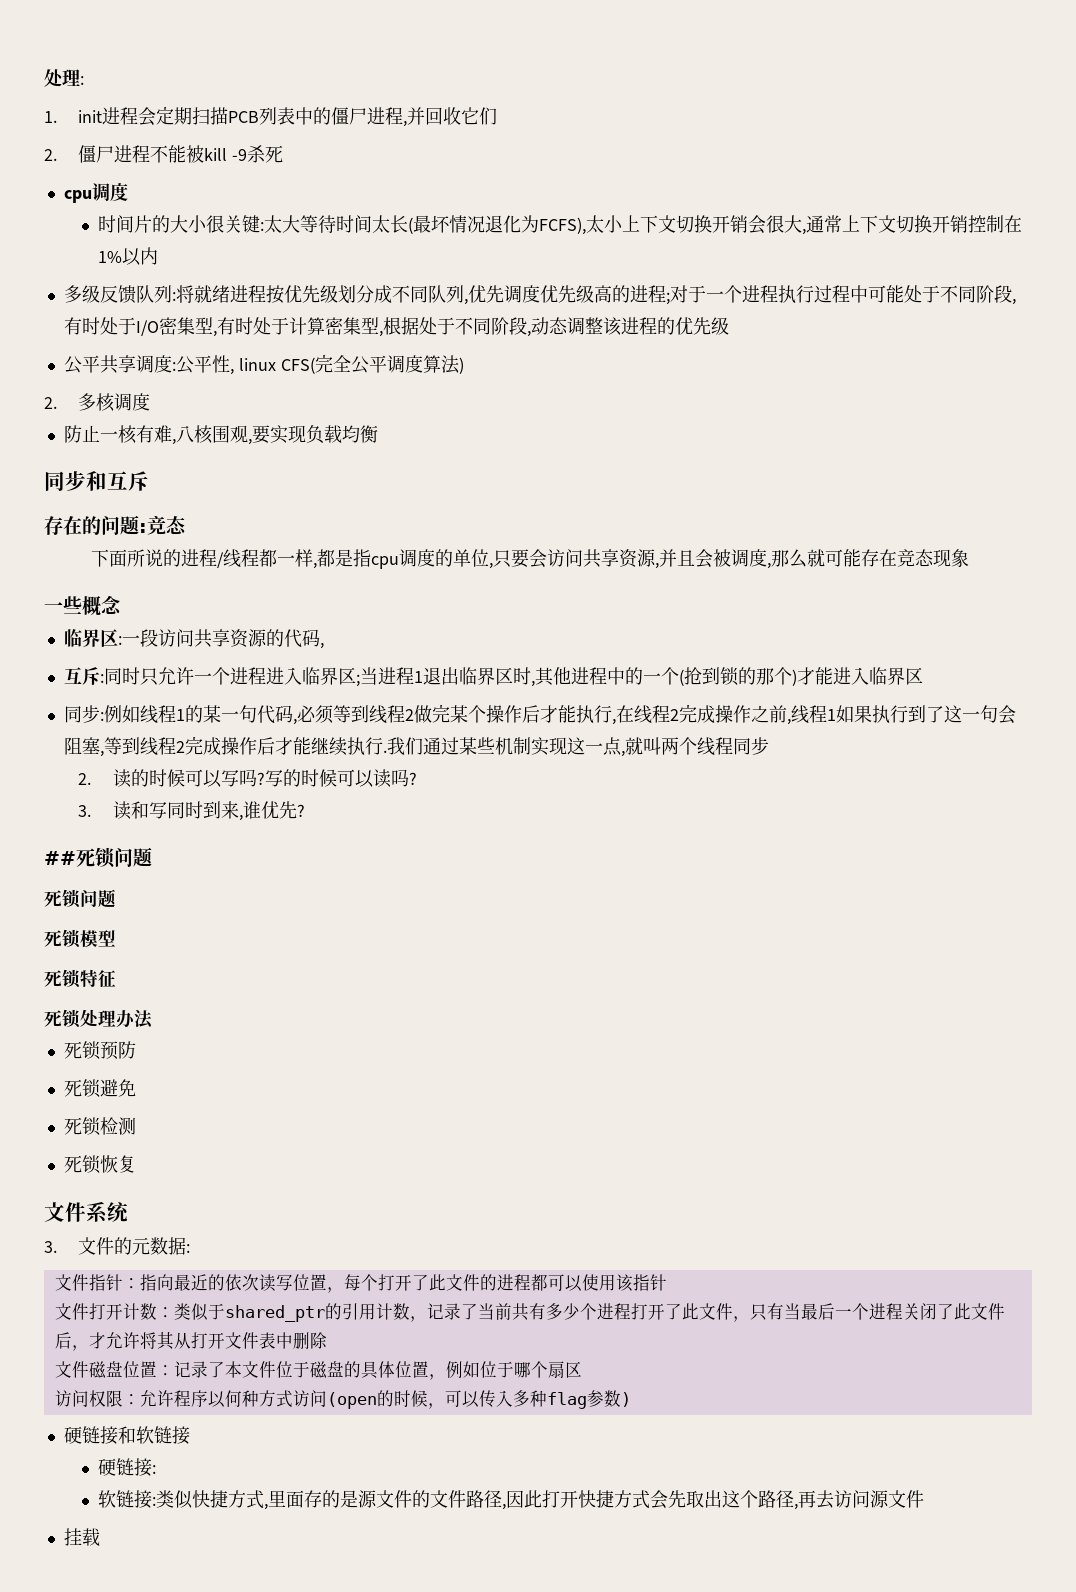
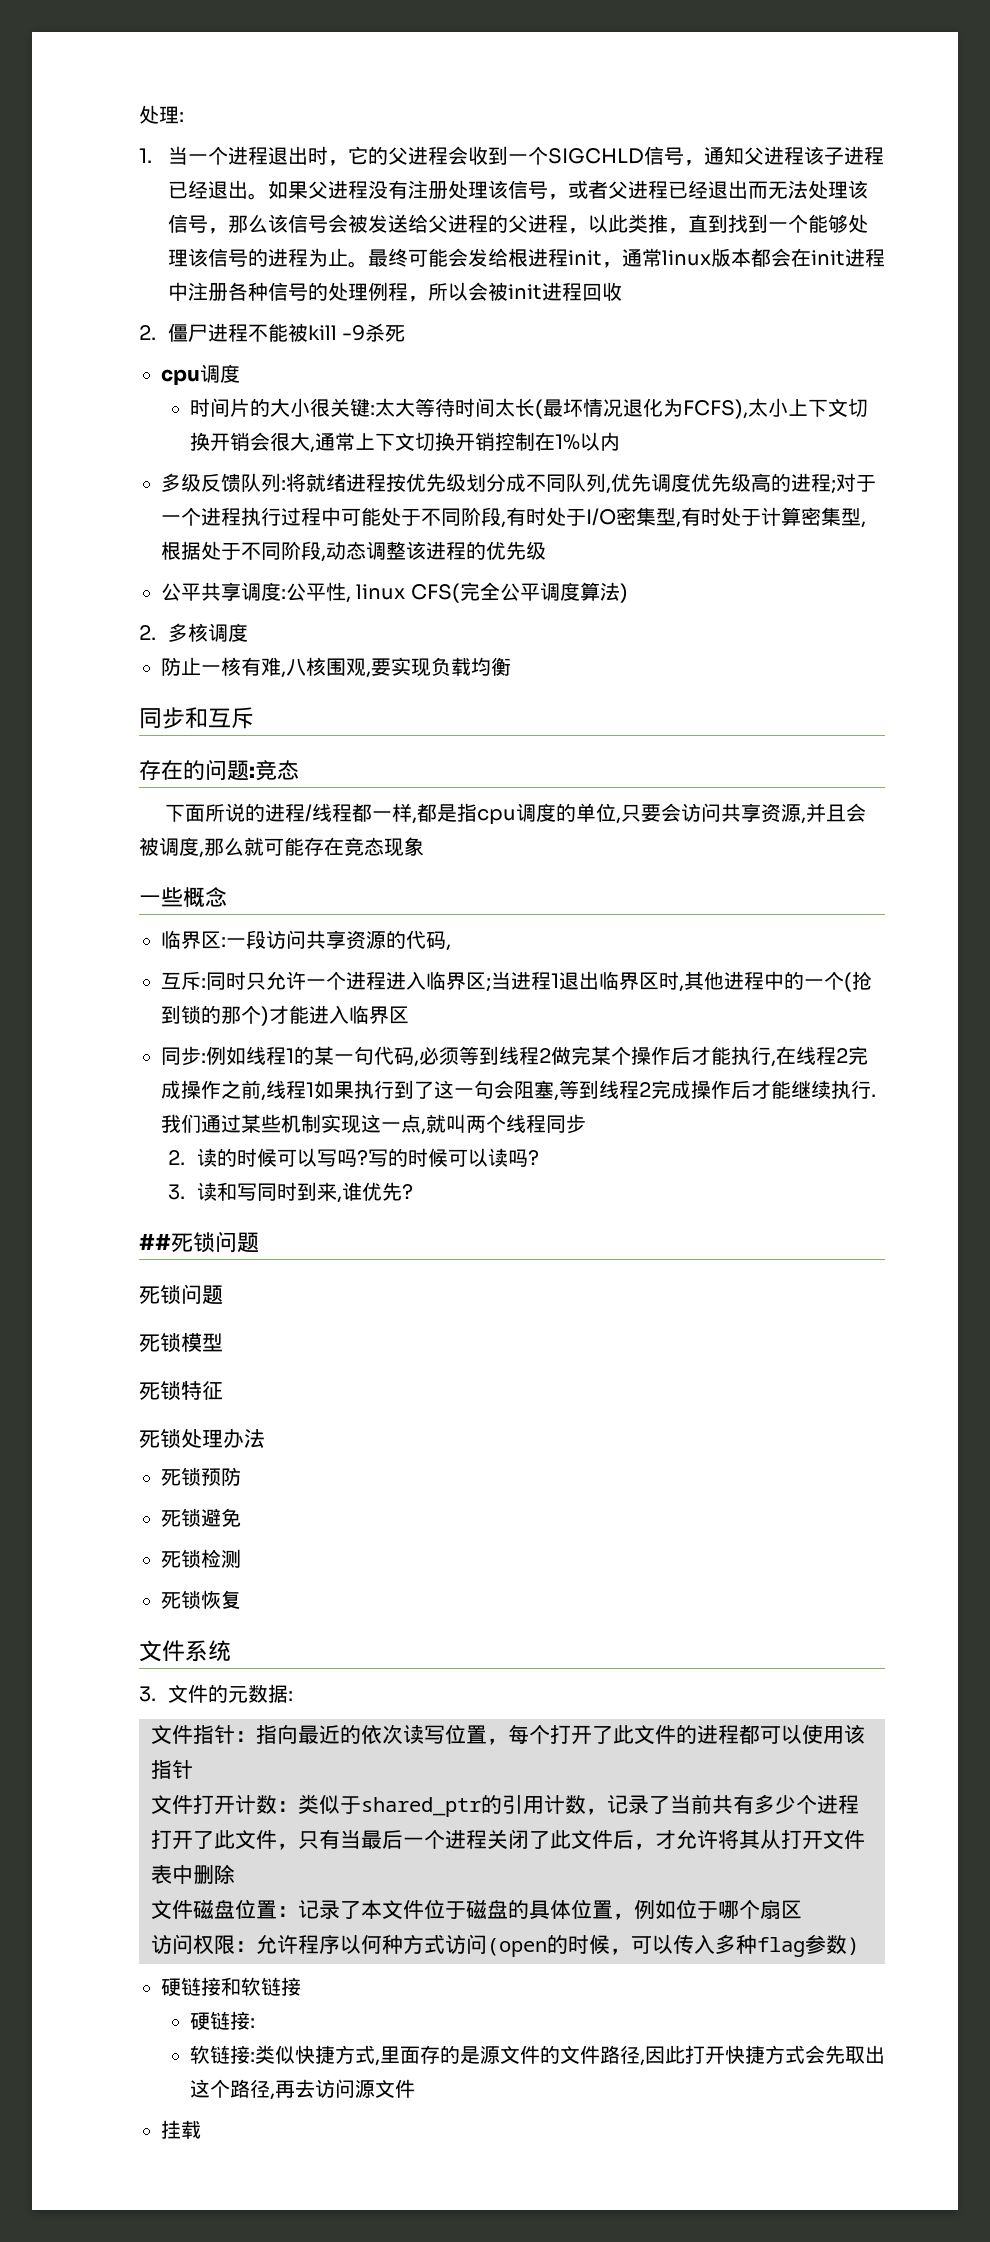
[78,106,426,127] init进程会定期扫描PCB列表中的僵尸进程,并 -> [167,146,884,166] [167,180,868,200] [167,214,868,234] [167,248,885,268] [167,282,582,302] 当一个进程退出时，它的父进程会收到一个SIGCHLD信号，通知父进程该子进程已经退出。如果父进程没有注册处理该信号，或者父进程已经退出而无法处理该信号，那么该信号会被发送给父进程的父进程，以此类推，直到找到一个能够处理该信号的进程为止。最终可能会发给根进程init，通常linux版本都会在init进程中注册各种信号的处理例程，所以会被init进程
[461,107,498,125] 它们 -> (622, 291) none

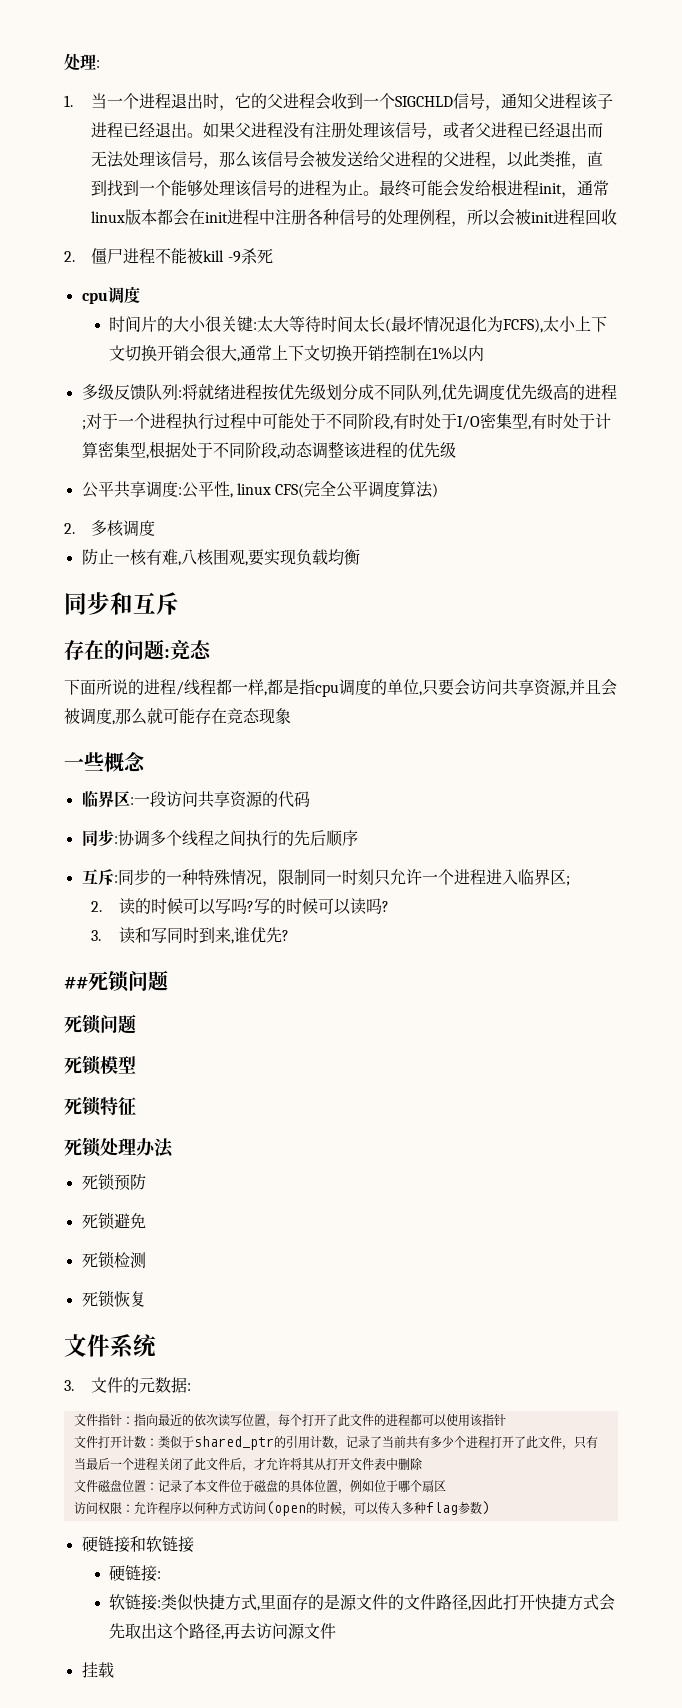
[446,944,451,951] [161,971,246,990] , // 互斥:同时 -> [81,829,358,847] [81,869,374,887] // 同步:协调多个线程之间执行的先后顺序 // 互斥:同步的一种特殊情况，限制同一时刻
[491,971,872,992] [161,1005,409,1026] [161,1046,868,1067] [161,1080,876,1101] [161,1114,586,1135] 当进程1退出临界区时,其他进程中的一个(抢到锁的那个)才能进入临界区 // 同步:例如线程1的某一句代码,必须等到线程2做完某个操作后才能执行,在线程2完成操作之前,线程1如果执行到了这一句会阻塞,等到线程2完成操作后才能继续执行.我们通过某些机制实现这一点,就叫两个线程同步 -> (570, 881) none

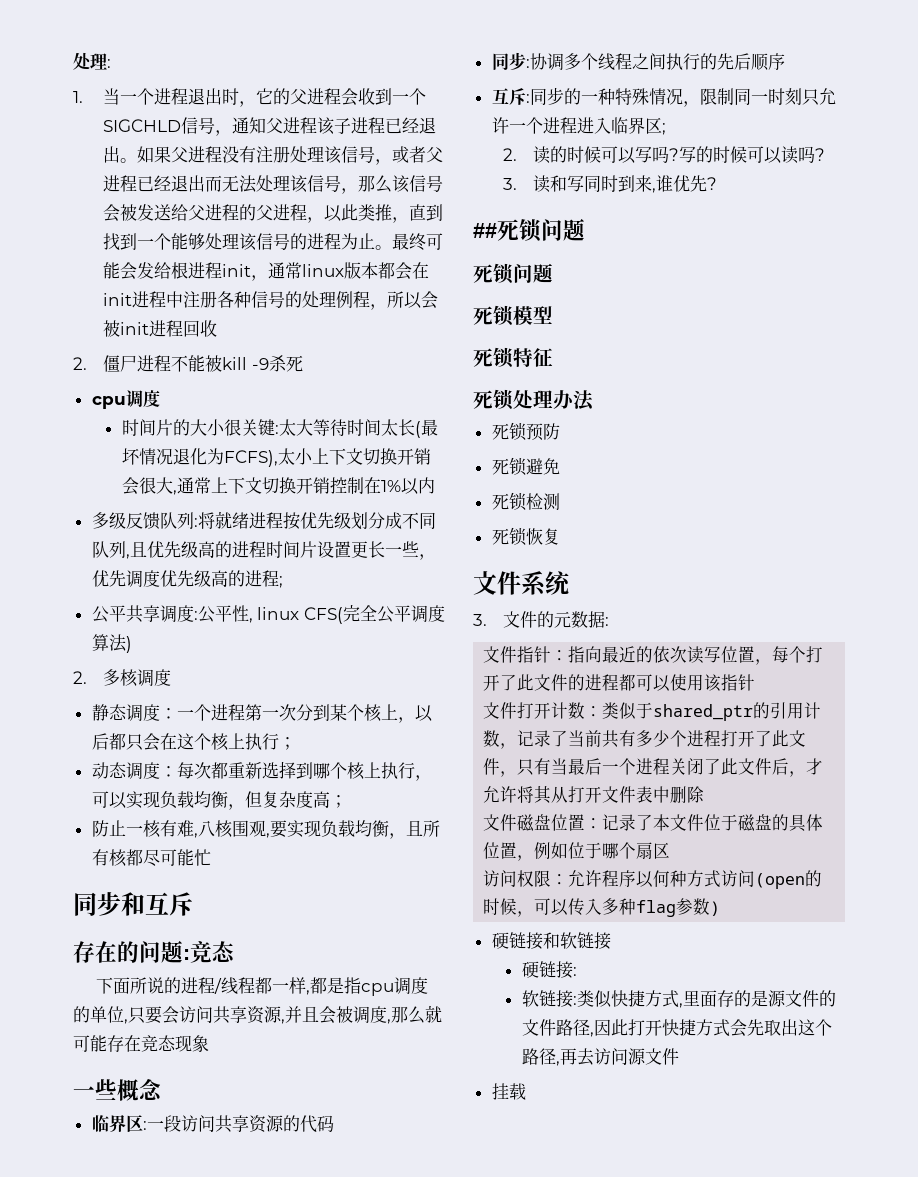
(441, 398) none -> [129,541,436,560] 且优先级高的进程时间片设置更长一些，
[85,412,611,430] [81,441,456,459] 对于一个进程执行过程中可能处于不同阶段,有时处于I/O密集型,有时处于计算密集型,根据处于不同阶段,动态调整该进程的优先级 -> (283, 582) none
(156, 528) none -> [91,704,433,723] [91,733,296,751] [91,761,432,781] [91,791,347,810] // 静态调度：一个进程第一次分到某个核上，以后都只会在这个核上执行； // 动态调度：每次都重新选择到哪个核上执行，可以实现负载均衡，但复杂度高；
(360, 557) none -> [388,820,440,839] [91,849,211,867] ，且所有核都尽可能忙

